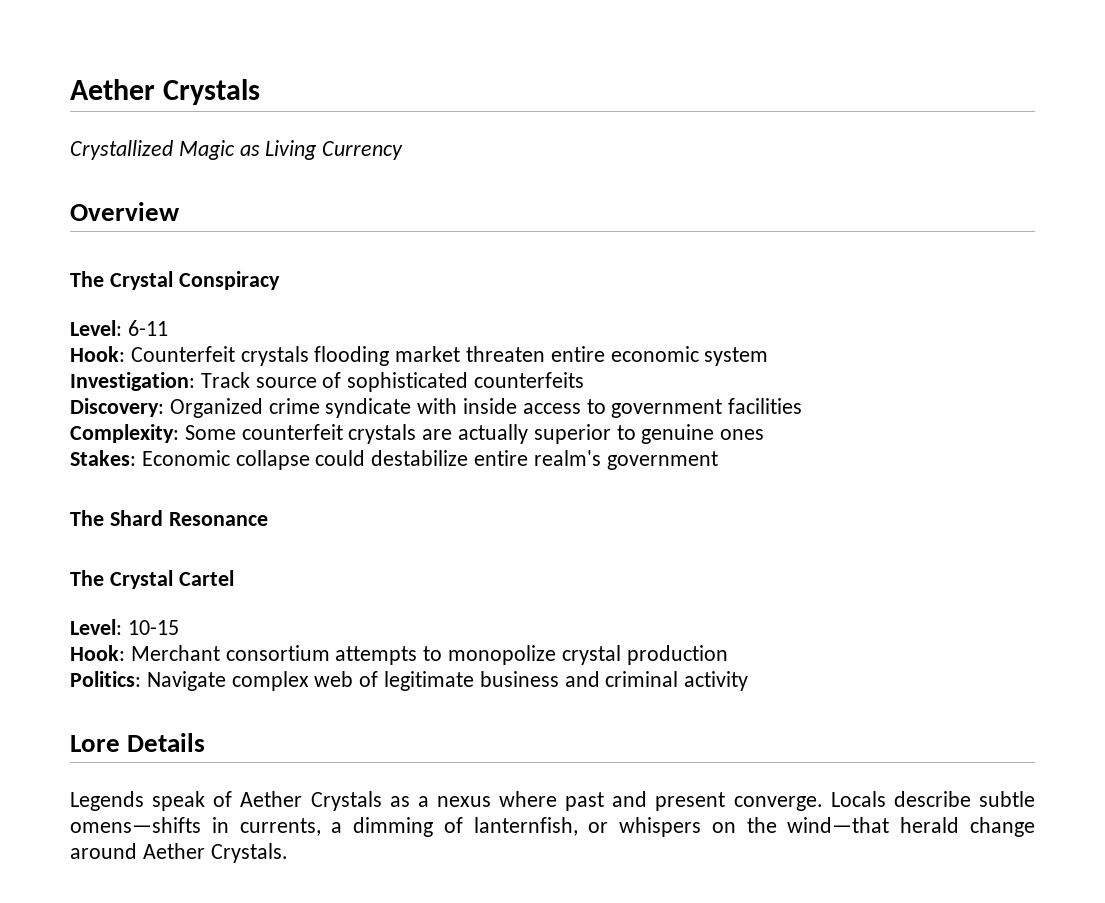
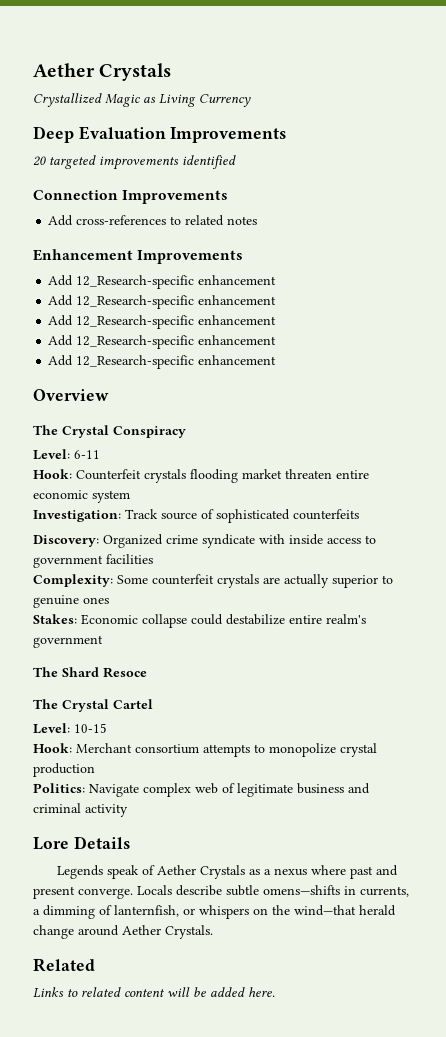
(404, 150) none -> [33,126,287,143] [33,155,236,170] [33,190,229,204] [48,215,258,226] [33,249,244,264] [48,275,277,289] [48,295,277,309] [48,315,277,329] [48,335,277,349] [48,355,277,369] // Deep Evaluation Improvements // 20 targeted improvements identified // Connection Improvements // Add cross-references to related notes // Enhancement Improvements // Add 12_Research-specific enhancement // Add 12_Research-specific enhancement // Add 12_Research-specific enhancement // Add 12_Research-specific enhancement // Add 12_Research-specific enhancement
[168,512,268,526] Resonance -> [103,667,147,678] Resoce
(288, 853) none -> [33,958,95,972] [33,987,275,998] // Related // Links to related content will be added here.

